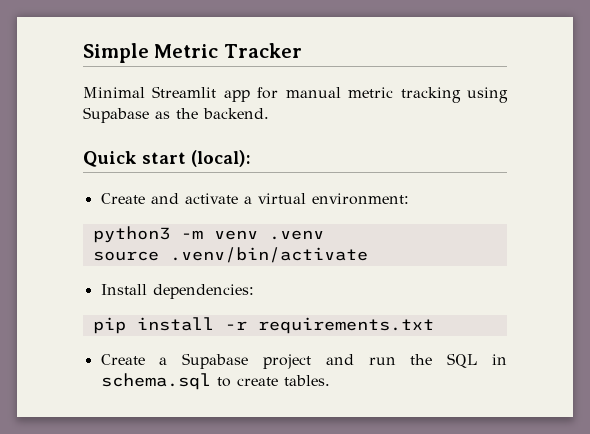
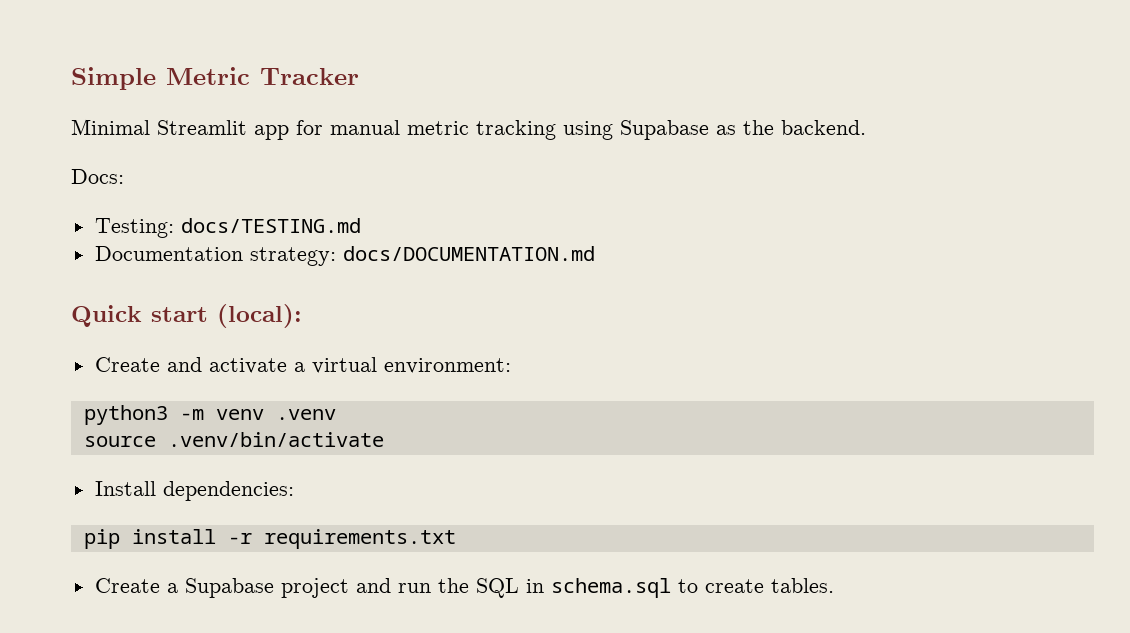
(269, 113) none -> [71,169,124,184] [94,218,361,238] [94,246,595,266] // Docs: // Testing: docs/TESTING.md // Documentation strategy: docs/DOCUMENTATION.md

